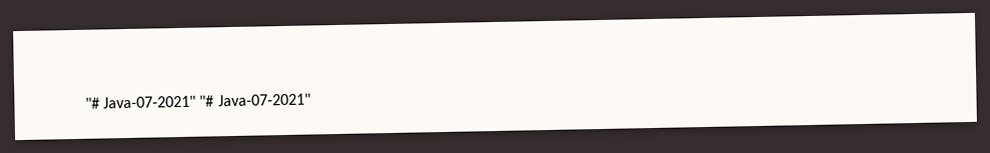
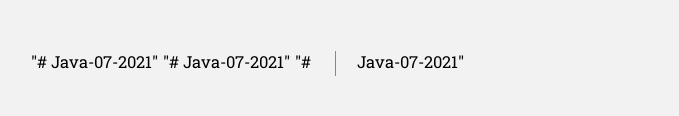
[85,93,311,109] "# Java-07-2021" "# Java-07-2021" -> [31,55,464,69] "# Java-07-2021" "# Java-07-2021" "# Java-07-2021"

